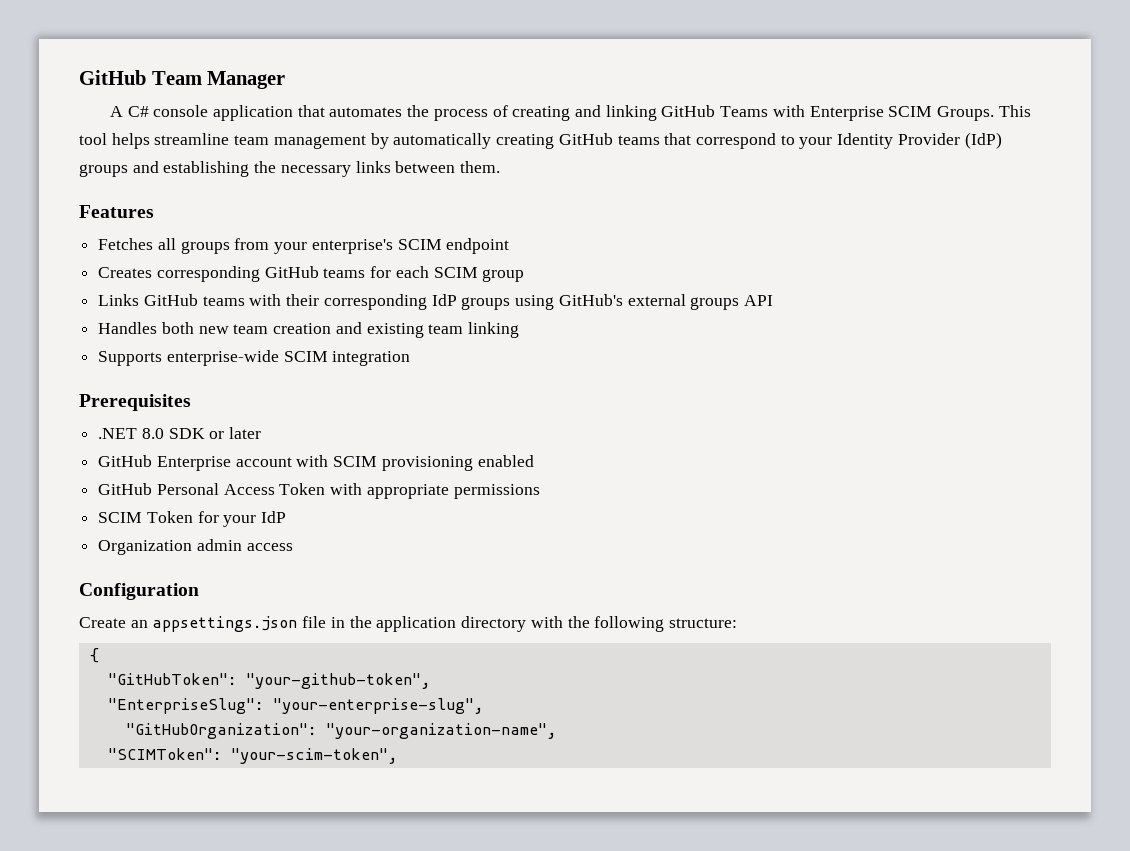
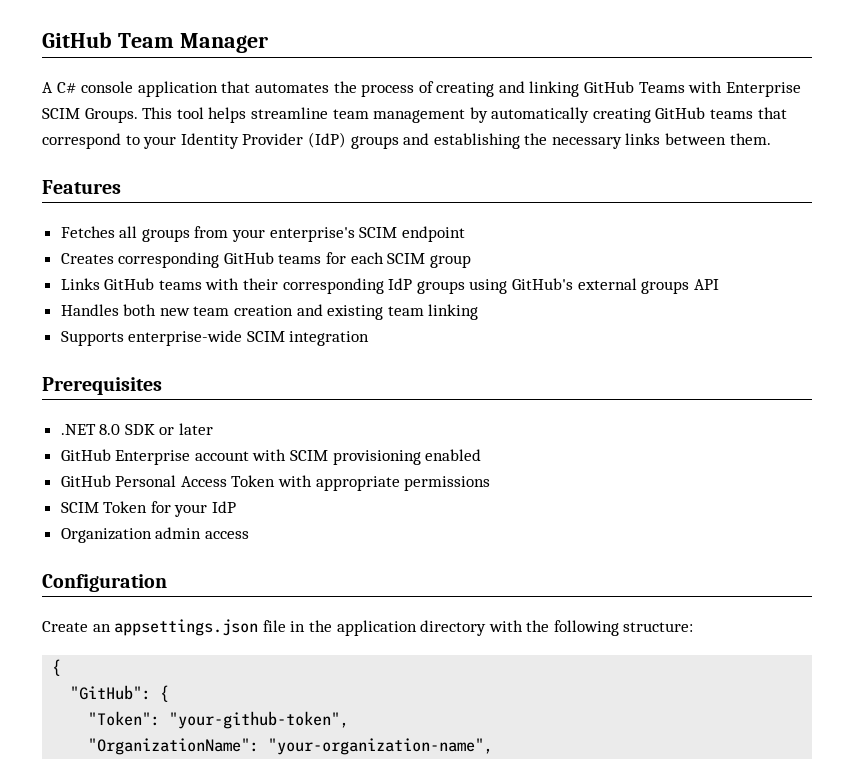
[107,673,431,689] [107,698,484,714] [125,723,317,739] "GitHubToken": "your-github-token", // "EnterpriseSlug": "your-enterprise-slug", // "GitHubOrganization": -> [70,685,170,702] [88,711,350,729] [88,738,260,755] "GitHub": { // "Token": "your-github-token", // "OrganizationName":
[107,748,398,764] // "SCIMToken": "your-scim-token", -> (494, 746) none

